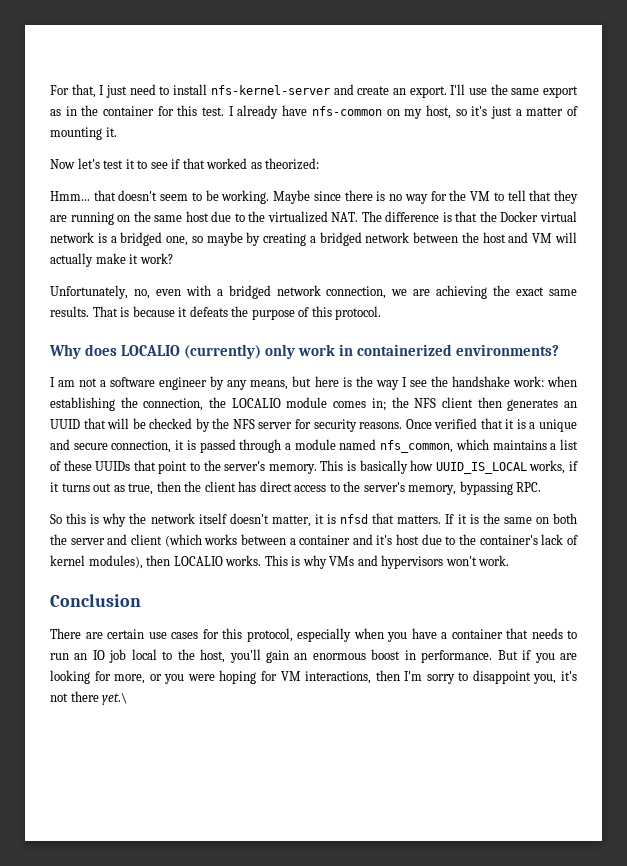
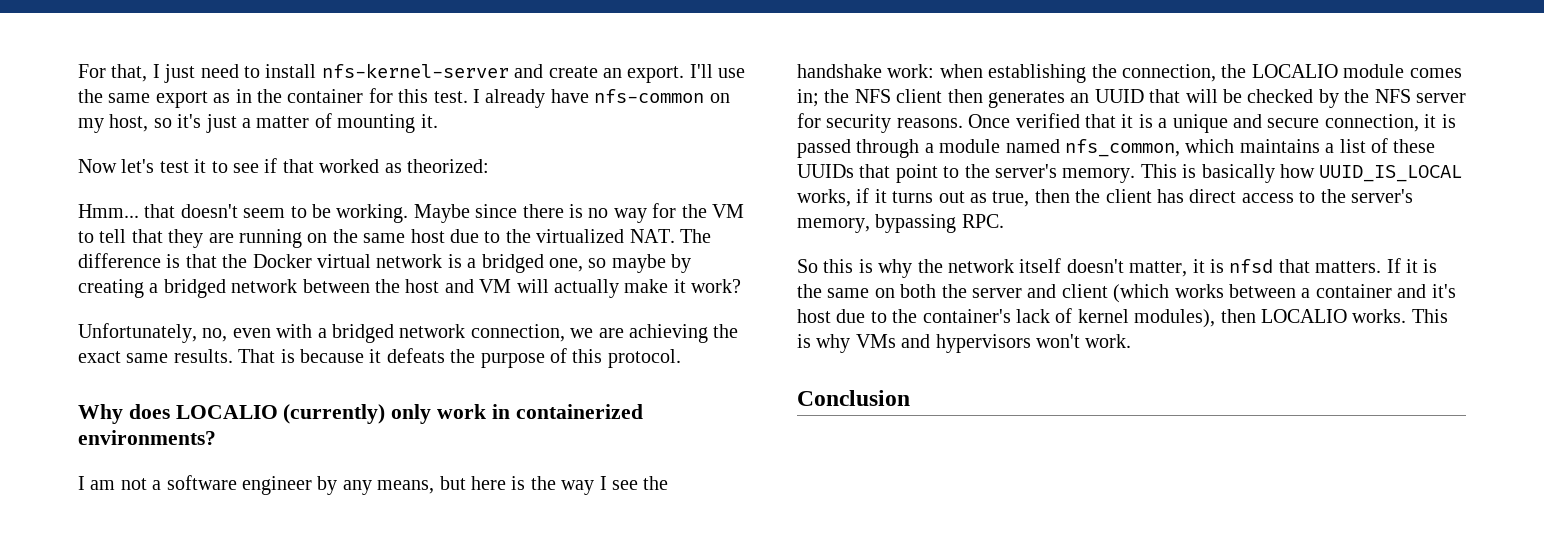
[50,628,577,642] [50,649,578,663] [50,670,577,684] [50,691,128,705] // There are certain use cases for this protocol, especially when you have a container that needs to run an IO job local to the host, you'll gain an enormous boost in performance. But if you are looking for more, or you were hoping for VM interactions, then I'm sorry to disappoint you, it's not there yet.\ -> (910, 398) none

